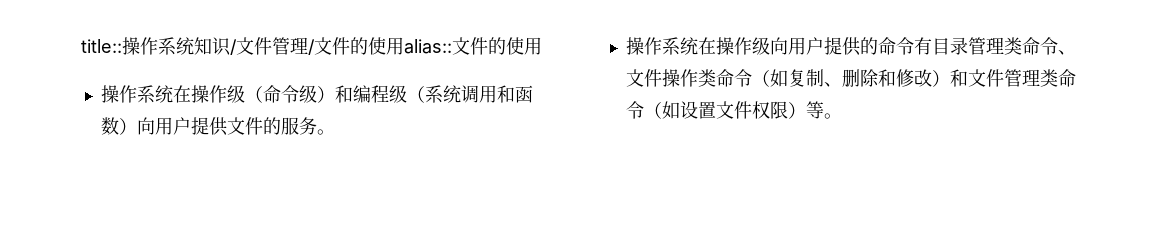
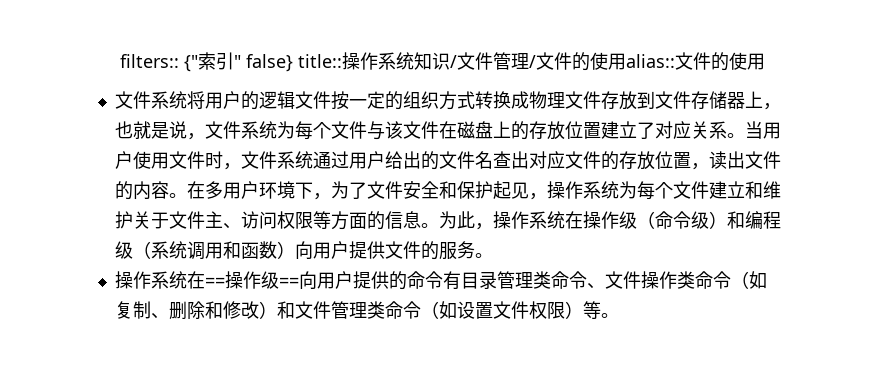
(81, 46) none -> [119,52,293,72] filters:: {"索引" false}
(542, 46) none -> [114,91,781,110] [114,121,781,140] [114,151,781,170] [114,181,781,200] [114,211,493,230] 文件系统将用户的逻辑文件按一定的组织方式转换成物理文件存放到文件存储器上，也就是说，文件系统为每个文件与该文件在磁盘上的存放位置建立了对应关系。当用户使用文件时，文件系统通过用户给出的文件名查出对应文件的存放位置，读出文件的内容。在多用户环境下，为了文件安全和保护起见，操作系统为每个文件建立和维护关于文件主、访问权限等方面的信息。为此，
[715,37,770,55] 操作级 -> [204,271,299,289] ==操作级==

